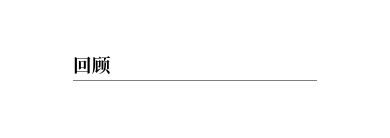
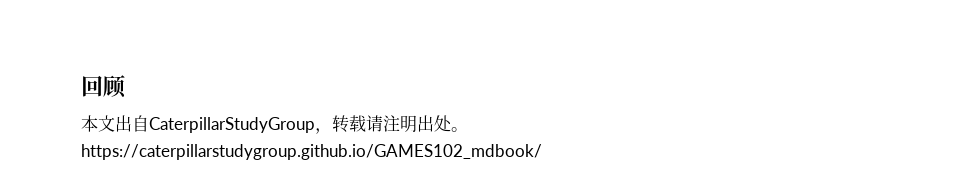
(112, 65) none -> [81,115,468,134] [81,144,542,160] // 本文出自CaterpillarStudyGroup，转载请注明出处。https://caterpillarstudygroup.github.io/GAMES102_mdbook/

